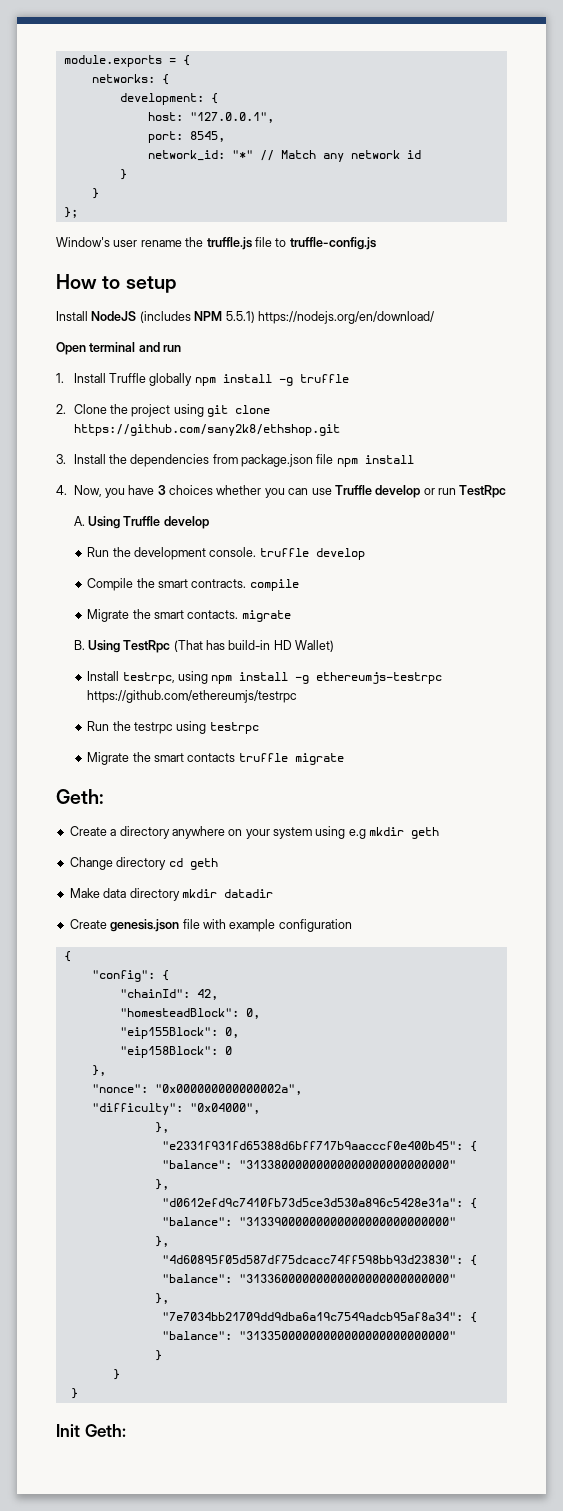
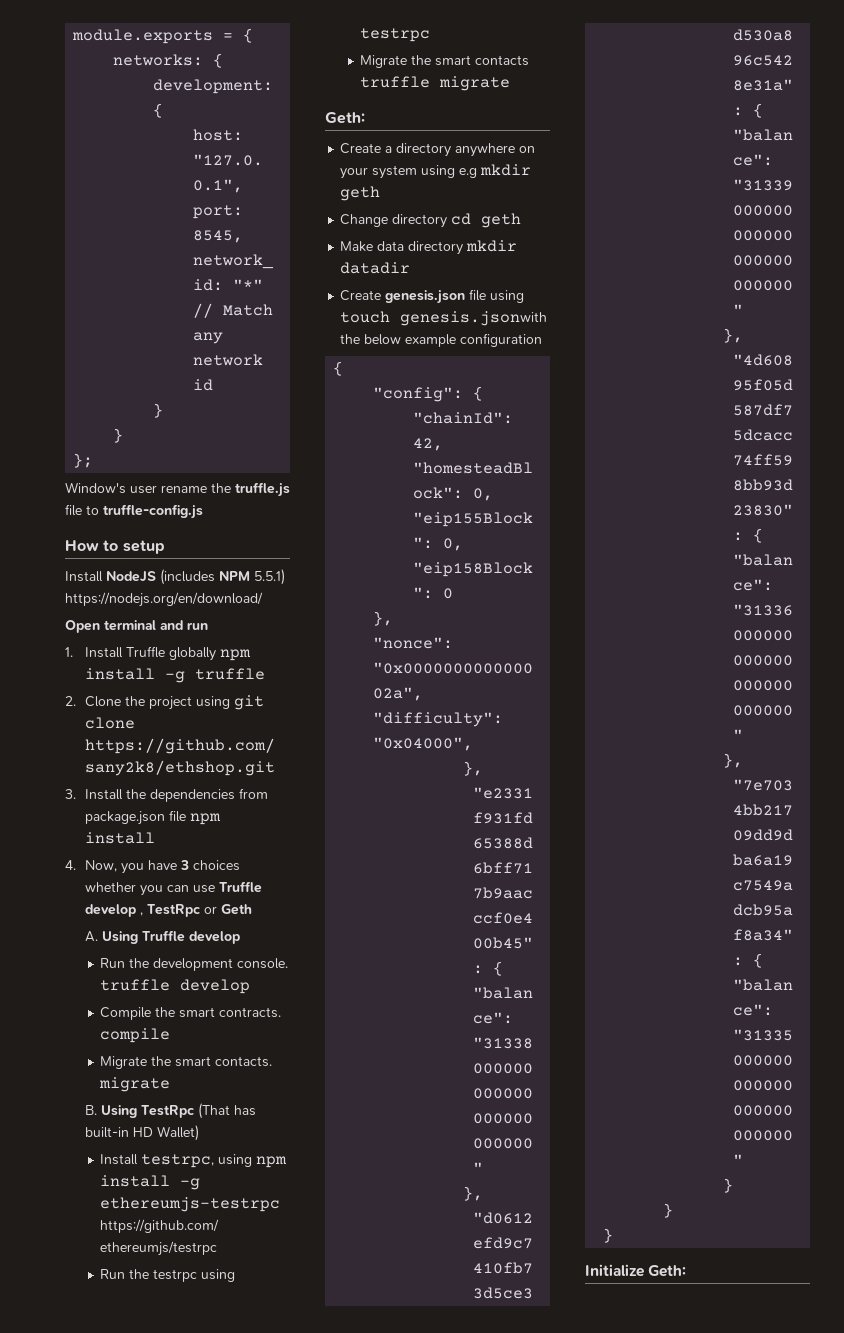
[423,485,507,498] or run TestRpc -> [139,904,252,917] , TestRpc or Geth
[228,640,271,650] build-in -> [84,1127,129,1138] built-in
[202,919,226,929] with -> [490,290,525,303] [340,311,548,326] [340,334,402,345] using touch genesis.jsonwith the below
[56,1424,80,1437] Init -> [585,1264,644,1277] Initialize

